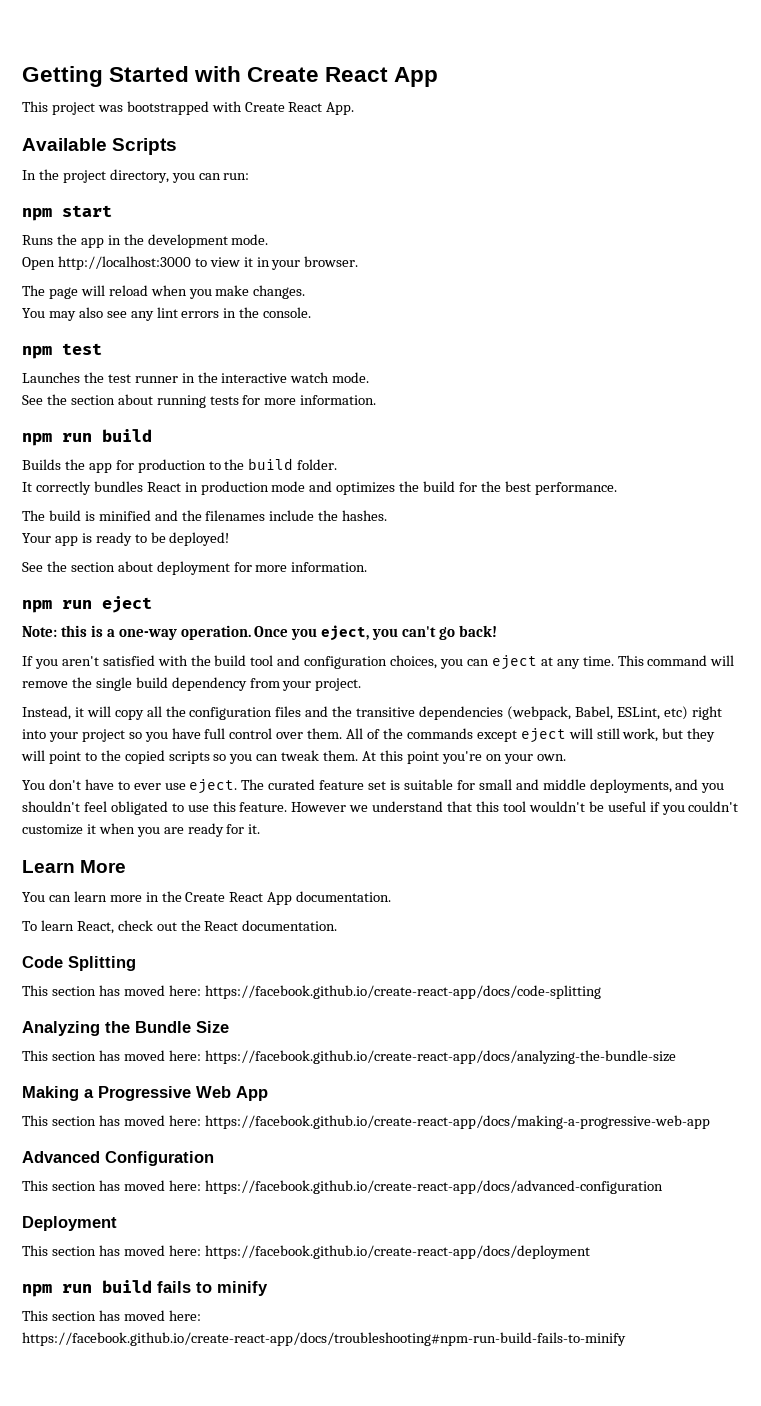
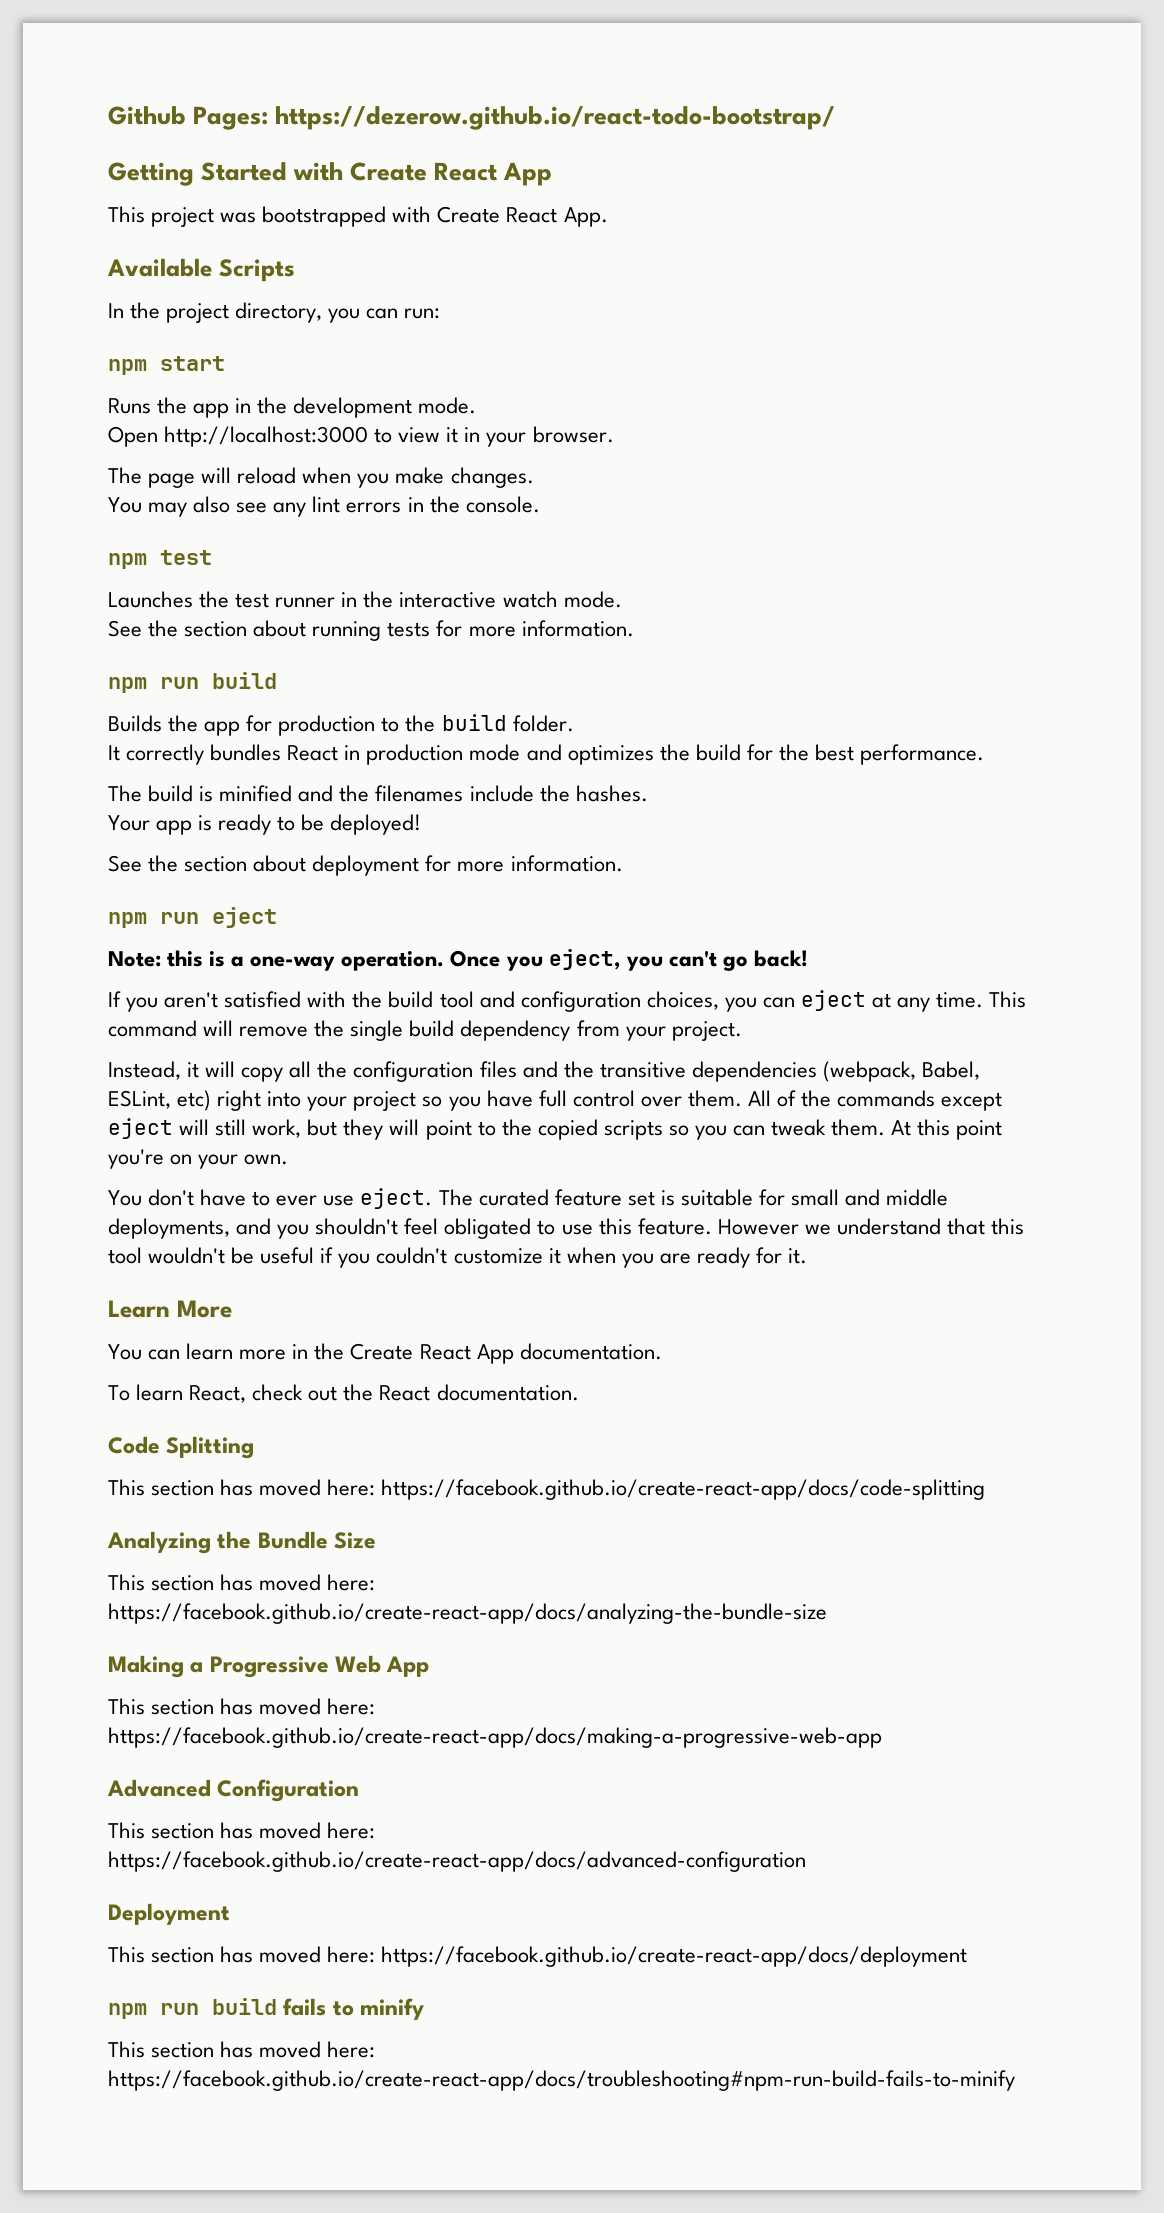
(22, 76) none -> [108,106,836,130] Github Pages: https://dezerow.github.io/react-todo-bootstrap/ //

